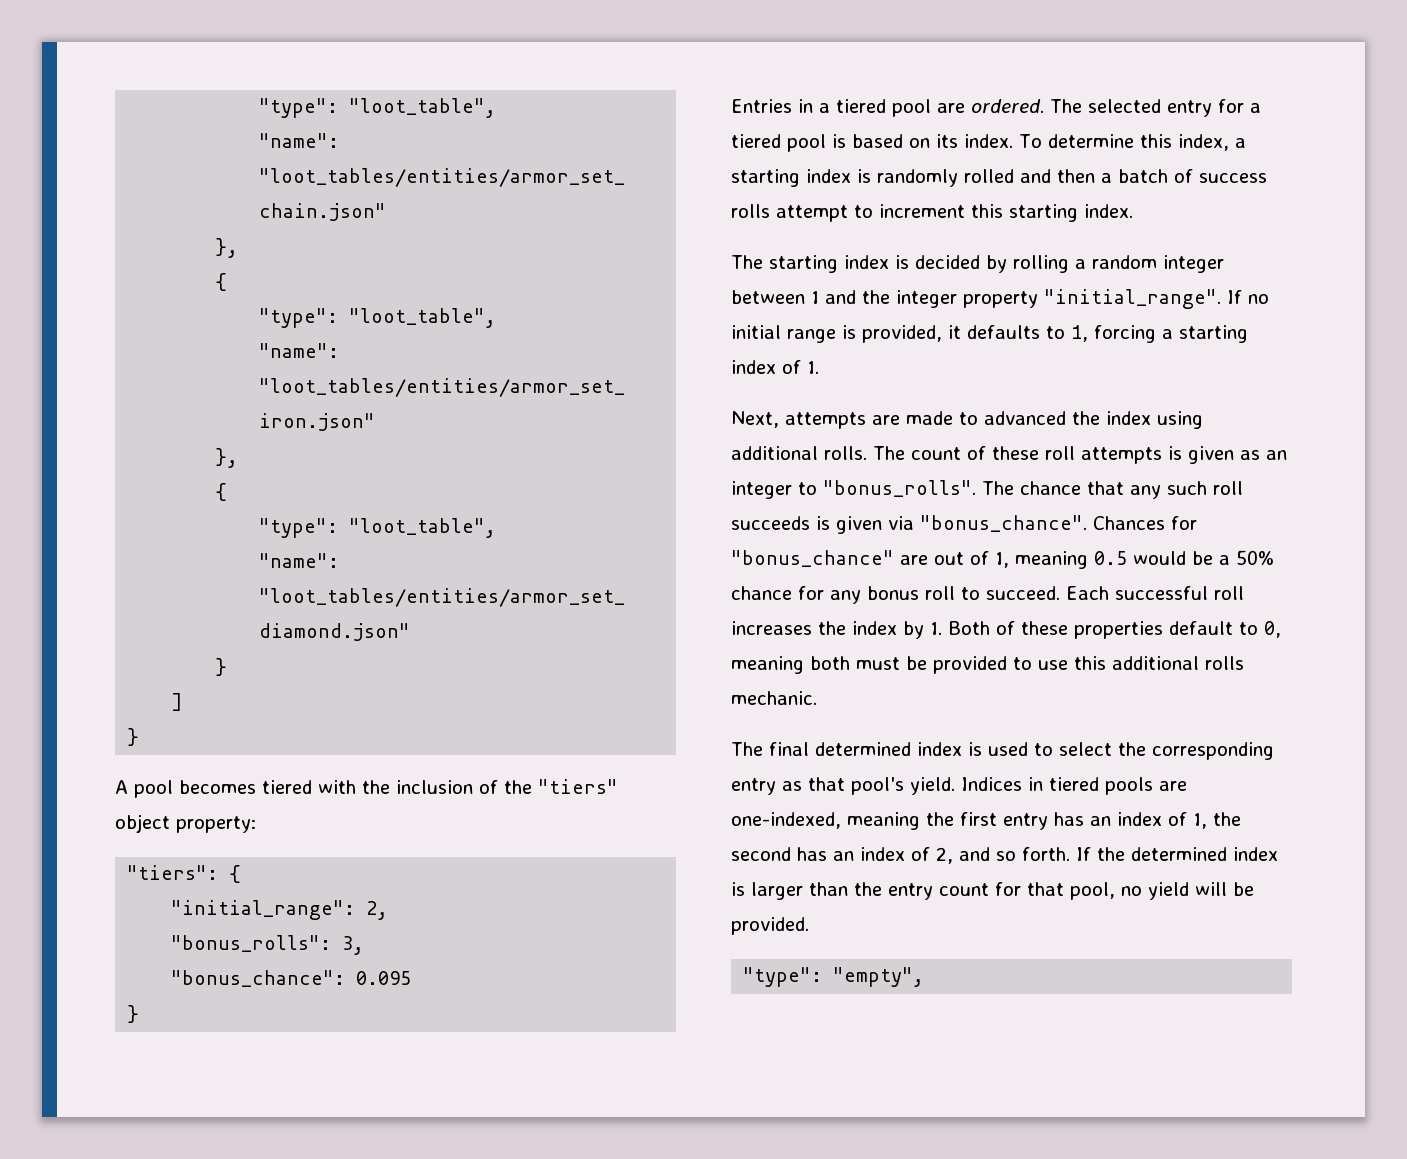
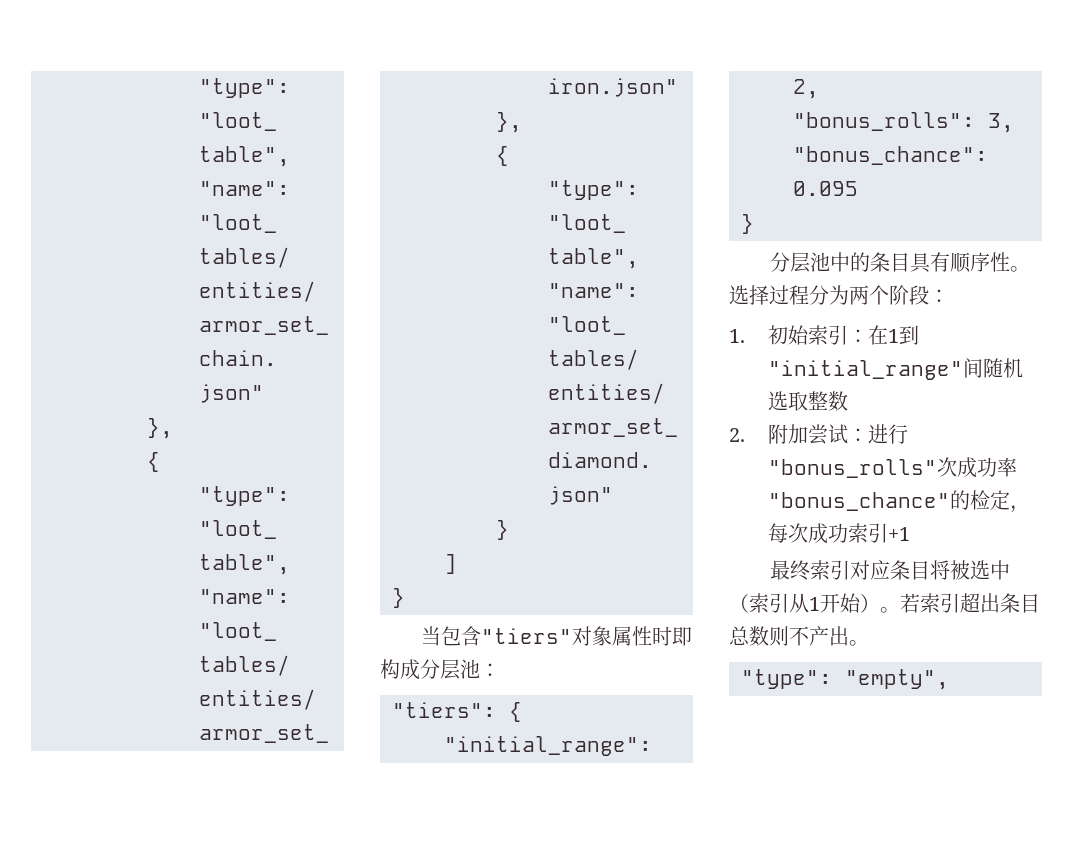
[115,779,618,798] [115,814,256,833] A pool becomes tiered with the inclusion of the "tiers" object property: -> [421,626,693,646] [380,659,500,680] 当包含"tiers"对象属性时即构成分层池：
[731,99,1261,117] [731,134,1246,152] [731,169,1267,187] [731,204,1133,222] [731,255,1224,273] [731,289,1269,309] [731,325,1248,343] [731,360,819,374] [731,411,1203,429] [731,446,1287,464] [731,480,1243,499] [731,515,1197,534] [731,550,1274,569] [731,586,1244,604] [731,621,1281,639] [731,656,1244,674] [731,691,817,705] [731,742,1274,760] [731,777,1187,795] [731,812,1241,830] [731,847,1278,864] [731,882,1254,900] [731,917,809,935] Entries in a tiered pool are ordered. The selected entry for a tiered pool is based on its index. To determine this index, a starting index is randomly rolled and then a batch of success rolls attempt to increment this starting index. // The starting index is decided by rolling a random integer between 1 and the integer property "initial_range". If no initial range is provided, it defaults to 1, forcing a starting index of 1. // Next, attempts are made to advanced the index using additional rolls. The count of these roll attempts is given as an integer to "bonus_rolls". The chance that any such roll succeeds is given via "bonus_chance". Chances for "bonus_chance" are out of 1, meaning 0.5 would be a 50% chance for any bonus roll to succeed. Each successful roll increases the index by 1. Both of these properties default to 0, meaning both must be provided to use this additional rolls mechanic. // The final determined index is used to select the corresponding entry as that pool's yield. Indices in tiered pools are one-indexed, meaning the first entry has an index of 1, the second has an index of 2, and so forth. If the determined index is larger than the entry count for that pool, no yield will be provided. -> [770,252,1031,273] [729,285,949,305] [729,325,920,345] [768,358,1024,380] [768,391,849,411] [729,424,909,445] [768,457,1018,478] [768,490,1031,513] [768,523,911,544] [770,560,1011,581] [729,593,1040,613] [729,626,869,646] 分层池中的条目具有顺序性。选择过程分为两个阶段： // 1.初始索引：在1到"initial_range"间随机选取整数 // 2.附加尝试：进行"bonus_rolls"次成功率"bonus_chance"的检定，每次成功索引+1 // 最终索引对应条目将被选中（索引从1开始）。若索引超出条目总数则不产出。

